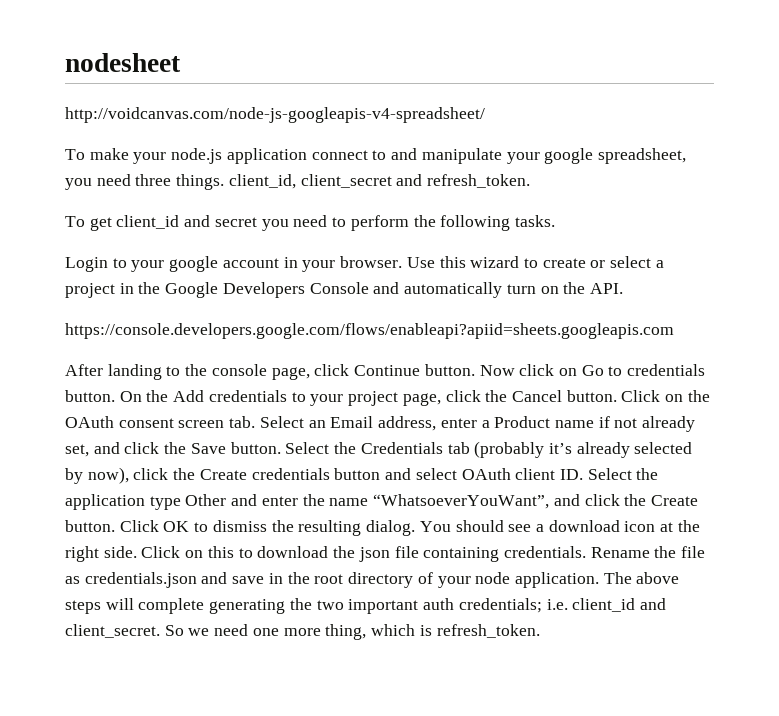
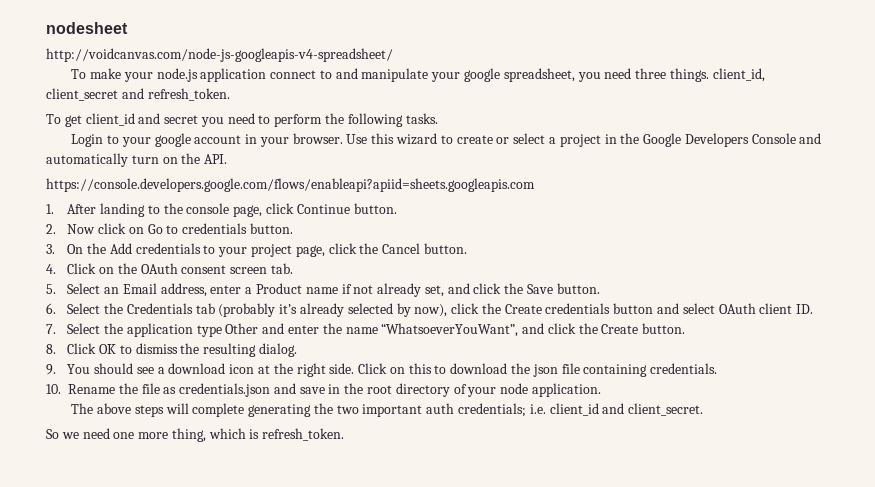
(674, 331) none -> [46,204,54,214] 1.
(475, 370) none -> [46,224,56,234] // 2.
(115, 396) none -> [46,244,55,254] // 3.
(617, 396) none -> [46,264,56,274] // 4.
(256, 422) none -> [46,284,56,294] // 5.
(281, 448) none -> [46,303,56,314] // 6.
(583, 474) none -> [46,324,56,334] // 7.
(115, 526) none -> [46,344,56,354] // 8.
(416, 528) none -> [46,364,56,375] // 9.
(586, 552) none -> [46,384,61,394] // 10.
(599, 580) none -> (601, 390) //
(160, 631) none -> (704, 409) //

